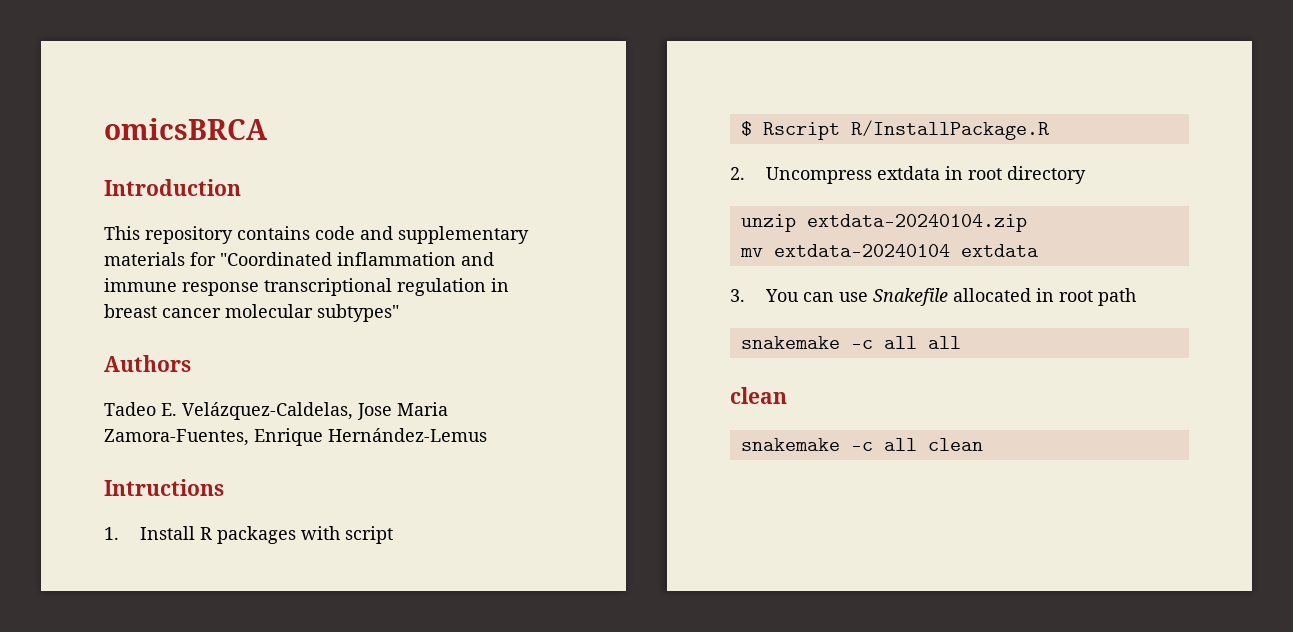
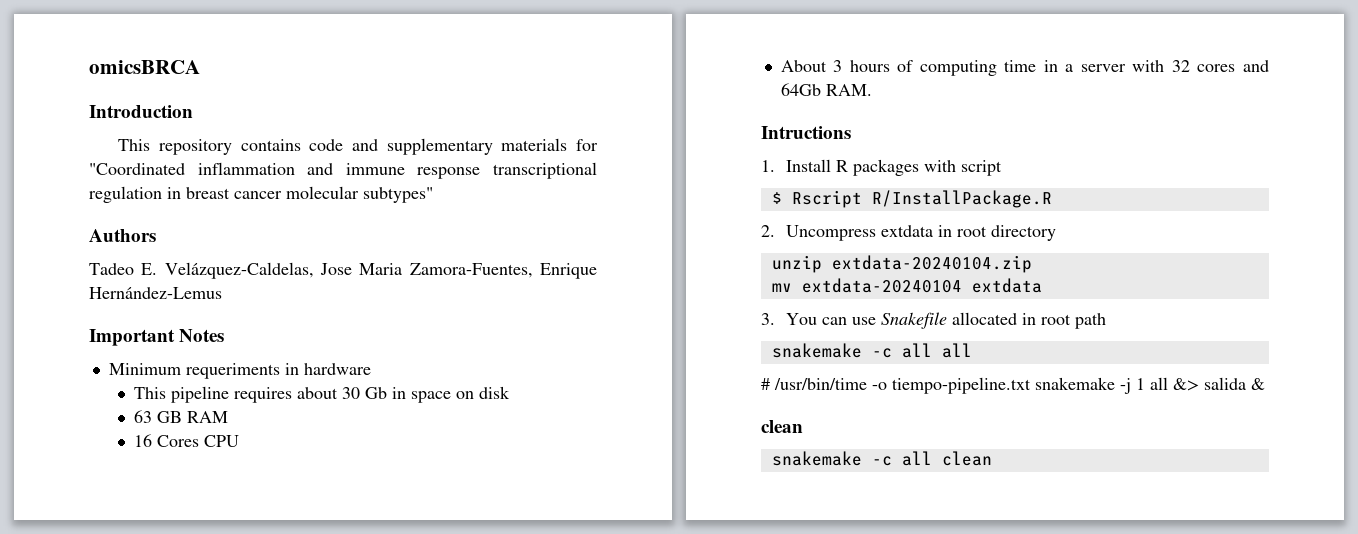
(487, 435) none -> [89,329,225,346] [108,363,371,379] [134,386,511,403] [134,410,229,423] [134,434,240,447] [780,60,1269,76] [780,83,872,96] // Important Notes // Minimum requeriments in hardware // This pipeline requires about 30 Gb in space on disk // 63 GB RAM // 16 Cores CPU // About 3 hours of computing time in a server with 32 cores and 64Gb RAM.
(961, 342) none -> [761,377,1265,394] // # /usr/bin/time -o tiempo-pipeline.txt snakemake -j 1 all &> salida &

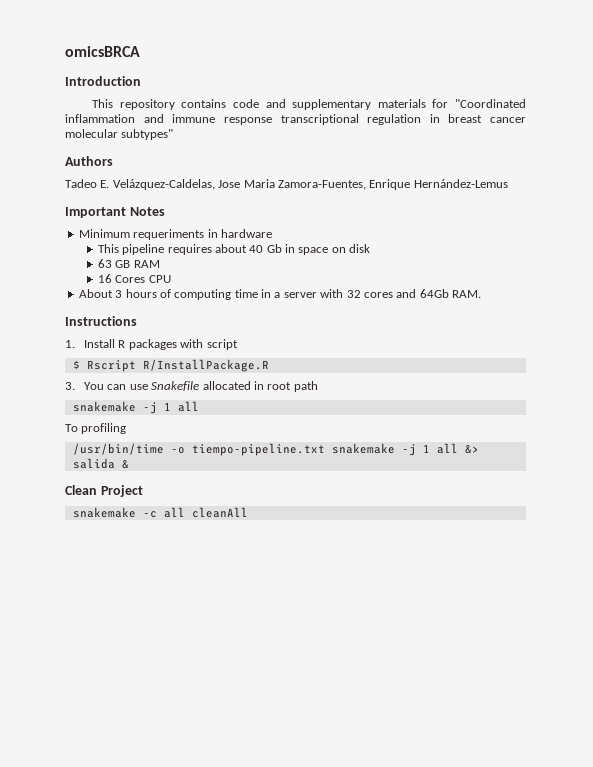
[342,387,361,399] 30 -> [249,245,264,253] 40
[761,126,851,139] Intructions -> [65,316,137,326] Instructions
[761,225,1057,241] [771,255,1032,273] [771,278,1042,293] // 2. Uncompress extdata in root directory // unzip extdata-20240104.zip // mv extdata-20240104 extdata -> (269, 365) none
[871,343,932,358] -c all -> [142,402,171,414] -j 1
[761,378,770,390] # -> [65,423,127,434] To profiling //
[761,420,803,433] [771,451,992,466] clean // snakemake -c all clean -> [65,485,143,497] [72,507,248,518] Clean Project // snakemake -c all cleanAll

